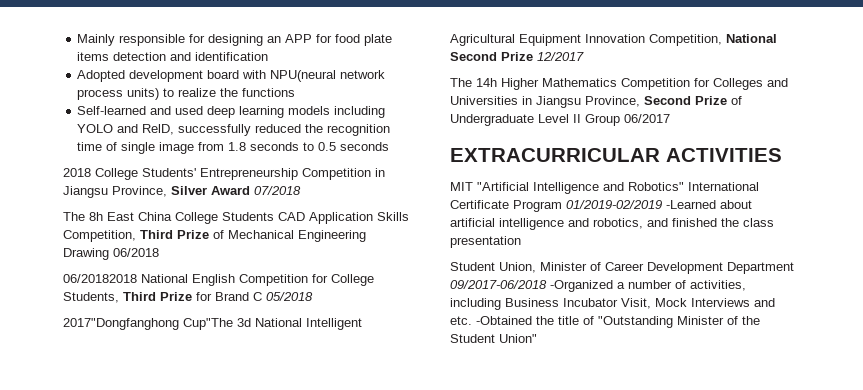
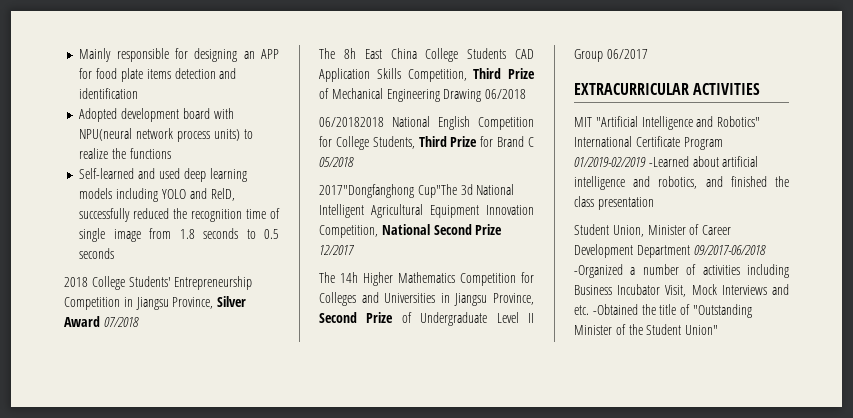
[690,280,746,291] activities, -> [702,265,740,275] activities

